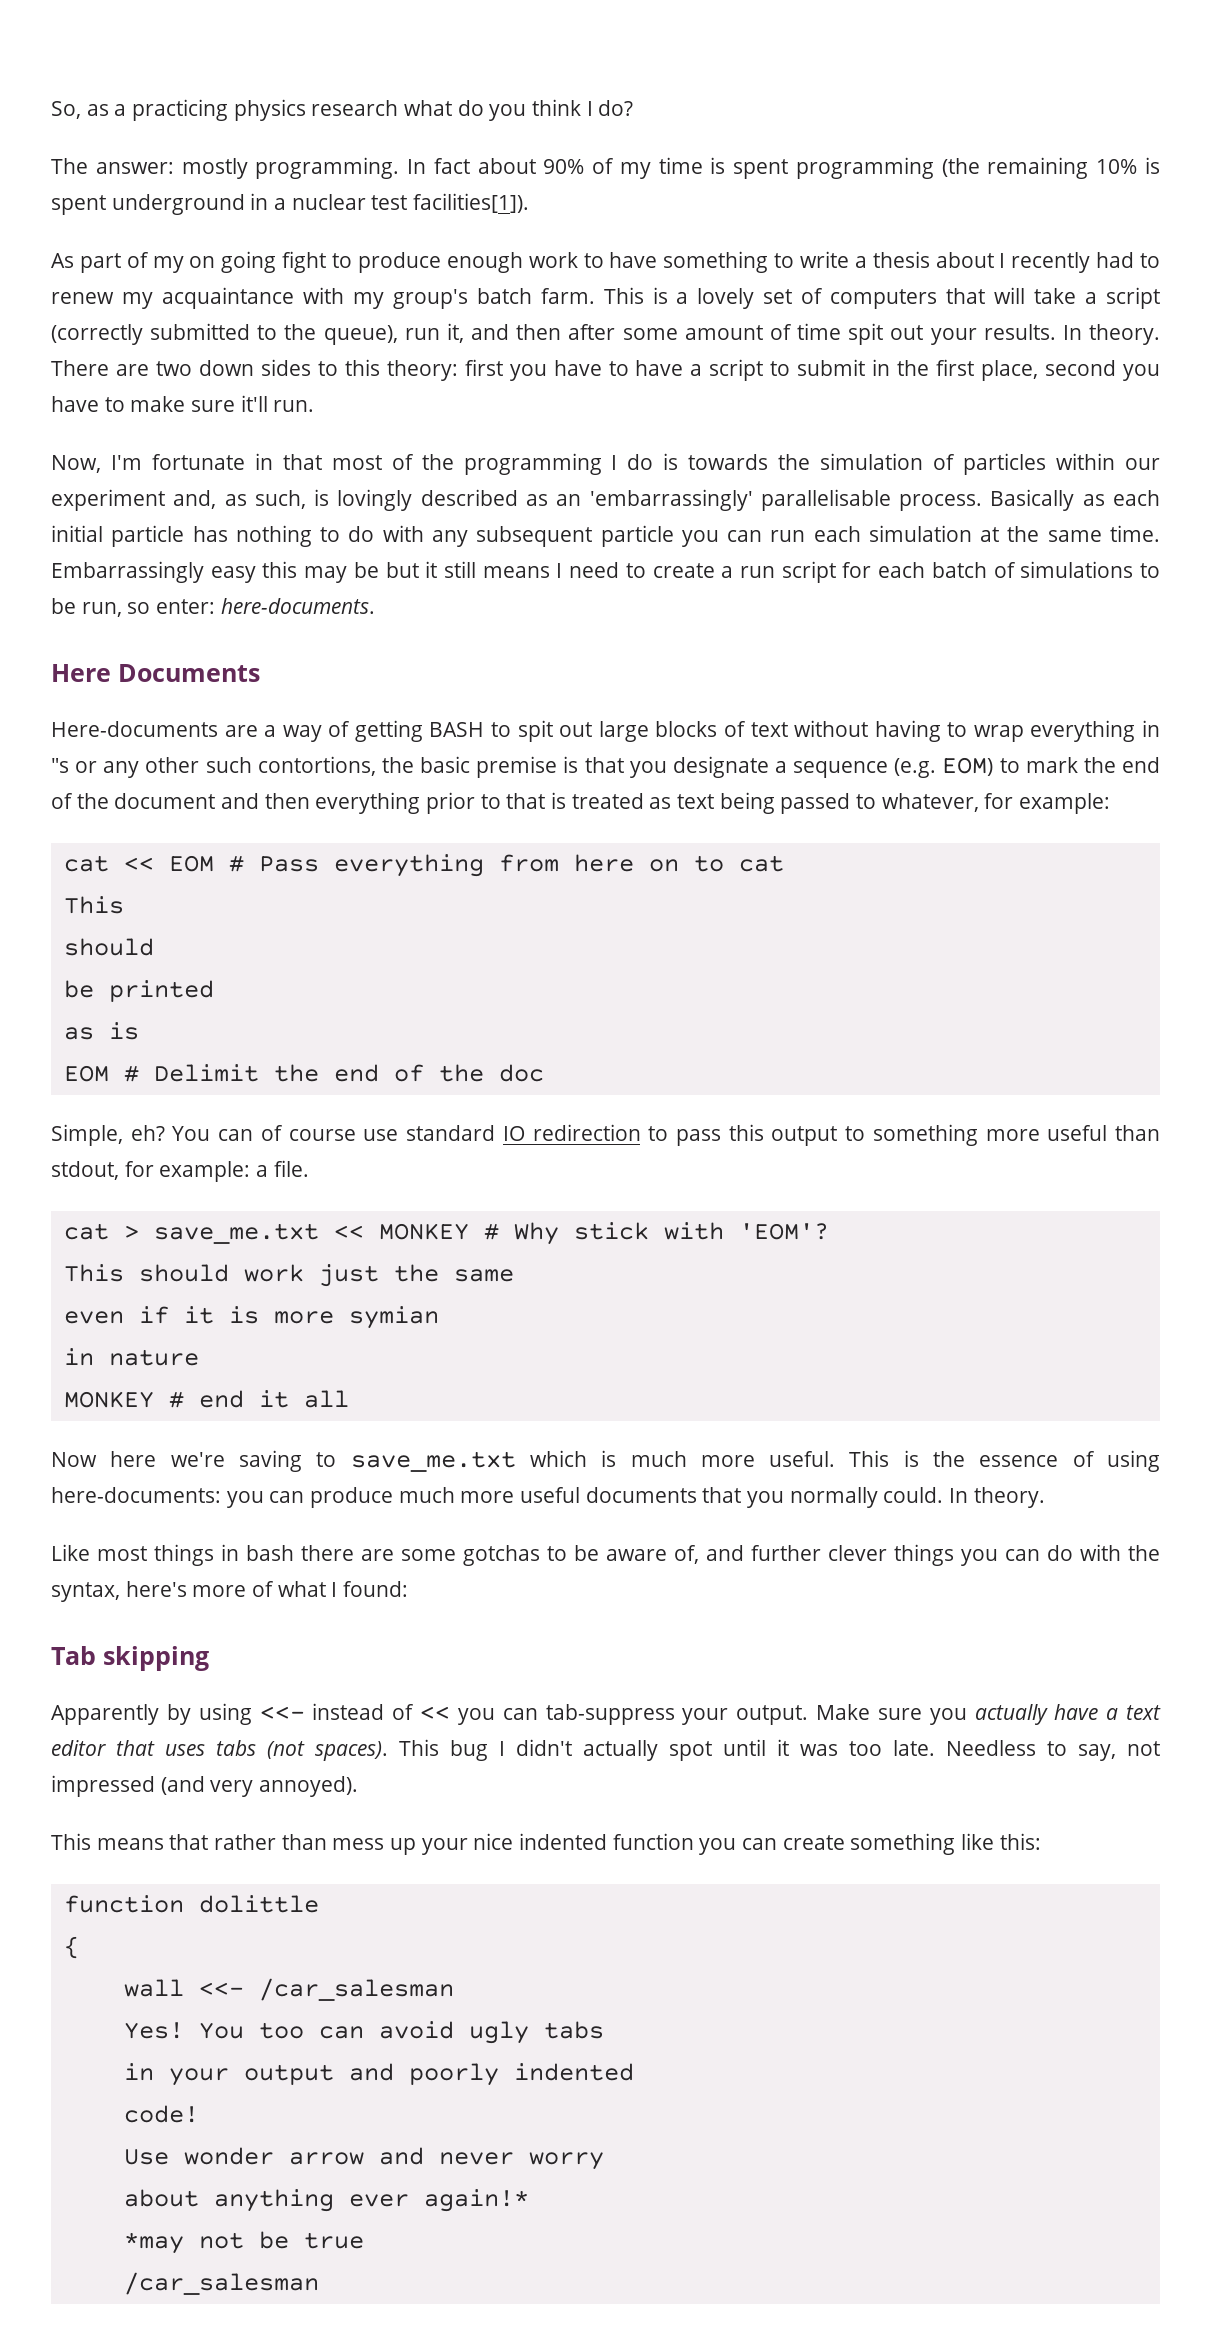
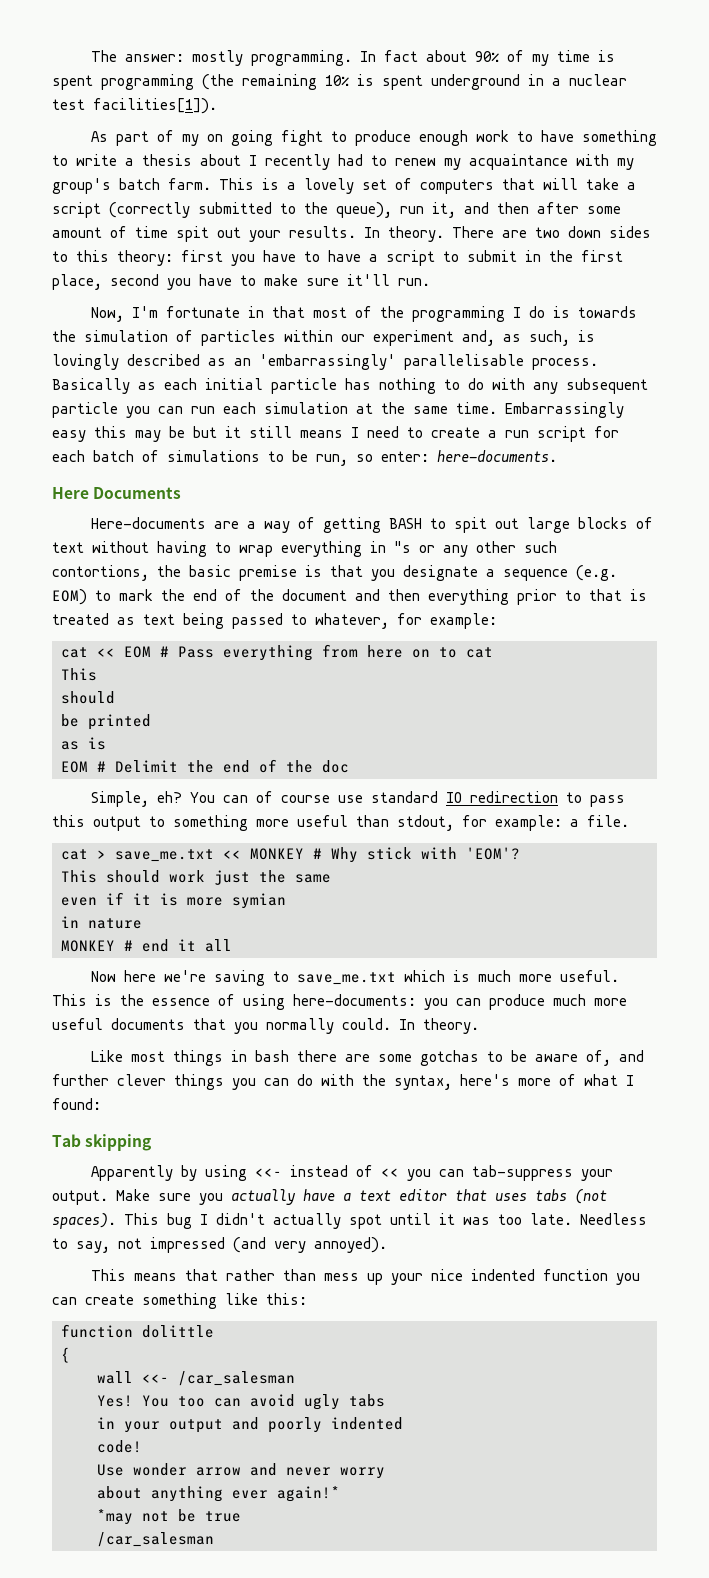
[51,99,634,121] So, as a practicing physics research what do you think I do? // -> (90, 56) none

